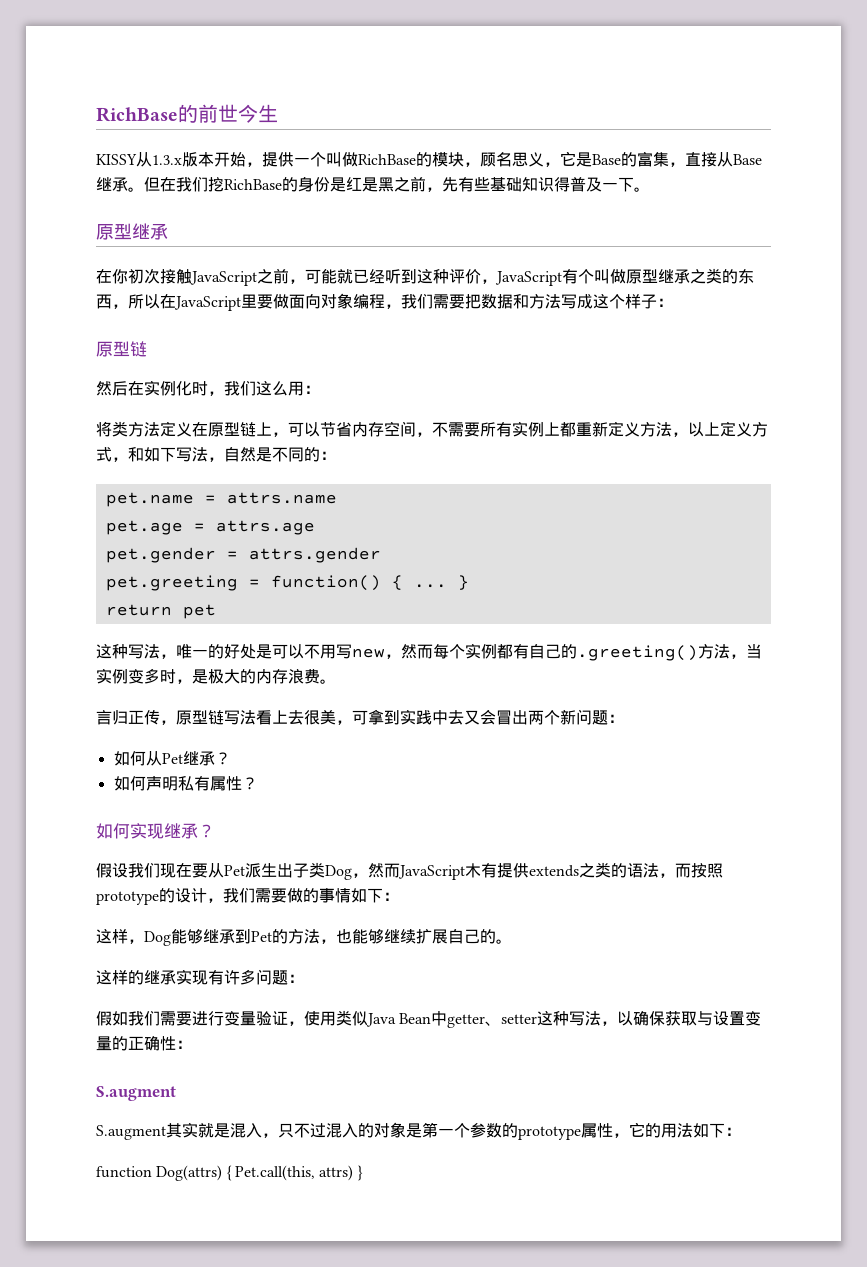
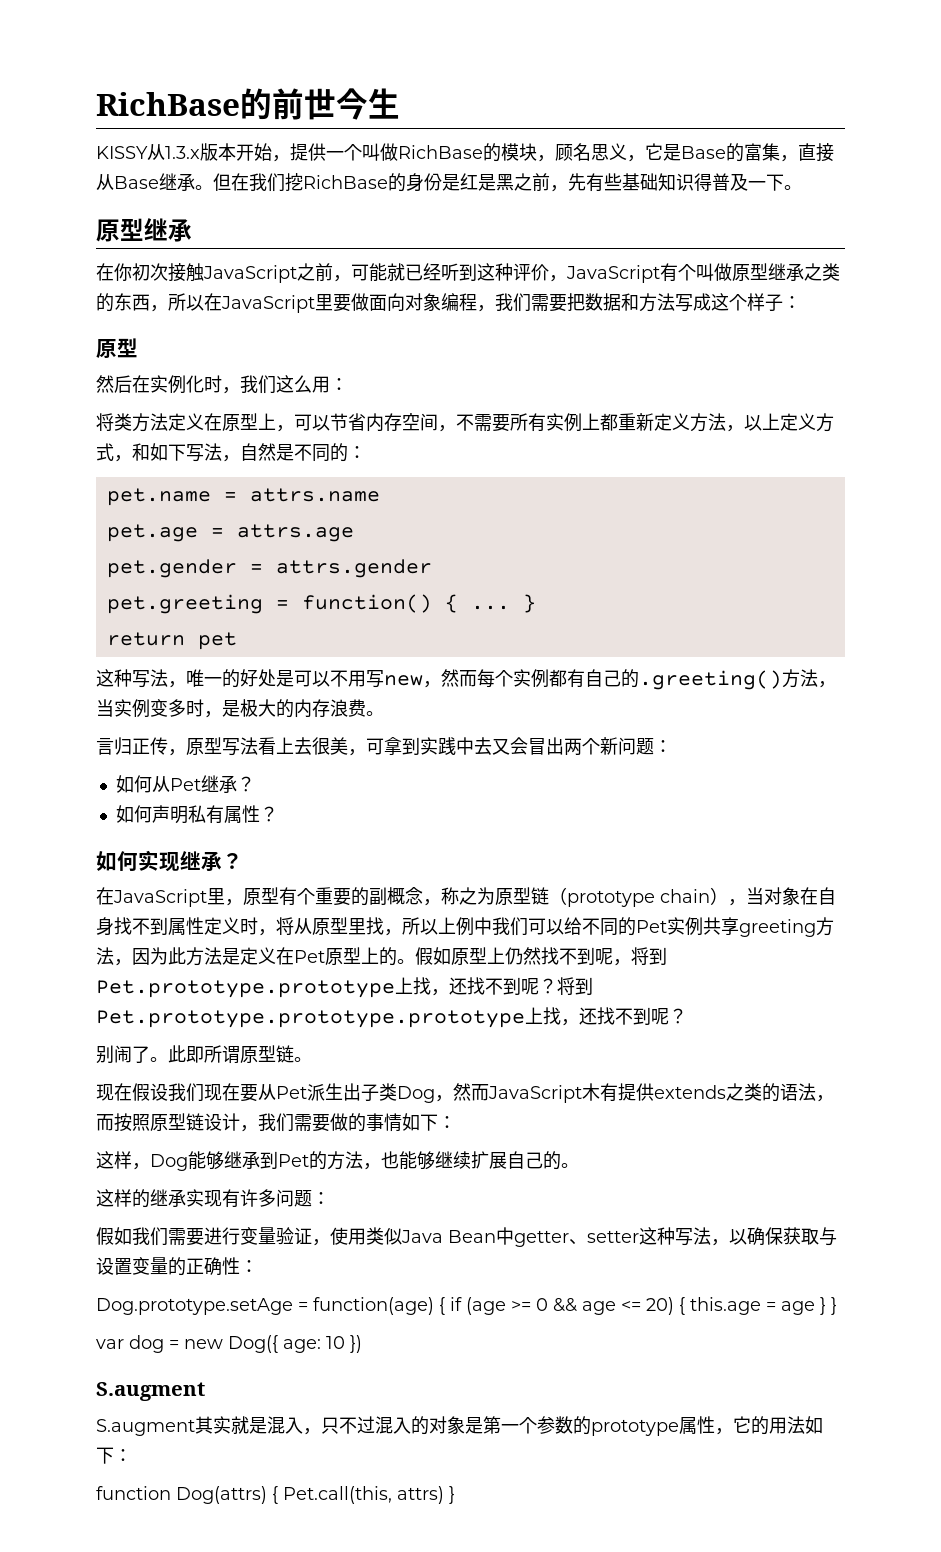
[130,341,147,357] 链 -> (138, 348) none
[240,422,256,437] 链 -> (258, 421) none
[208,710,224,725] 链 -> (222, 745) none
(215, 831) none -> [96,887,836,907] [96,917,834,937] [96,947,667,966] [96,977,593,998] [96,1007,687,1028] [96,1045,312,1064] [96,1083,132,1101] 在JavaScript里，原型有个重要的副概念，称之为原型链（prototype chain），当对象在自身找不到属性定义时，将从原型里找，所以上例中我们可以给不同的Pet实例共享greeting方法，因为此方法是定义在Pet原型上的。假如原型上仍然找不到呢，将到Pet.prototype.prototype上找，还找不到呢？将到Pet.prototype.prototype.prototype上找，还找不到呢？ // 别闹了。此即所谓原型链。 // 现在
[96,888,175,905] prototype的 -> [150,1113,204,1131] 原型链
(192, 1044) none -> [96,1297,837,1315] [96,1335,362,1353] // Dog.prototype.setAge = function(age) { if (age >= 0 && age <= 20) { this.age = age } } // var dog = new Dog({ age: 10 })

